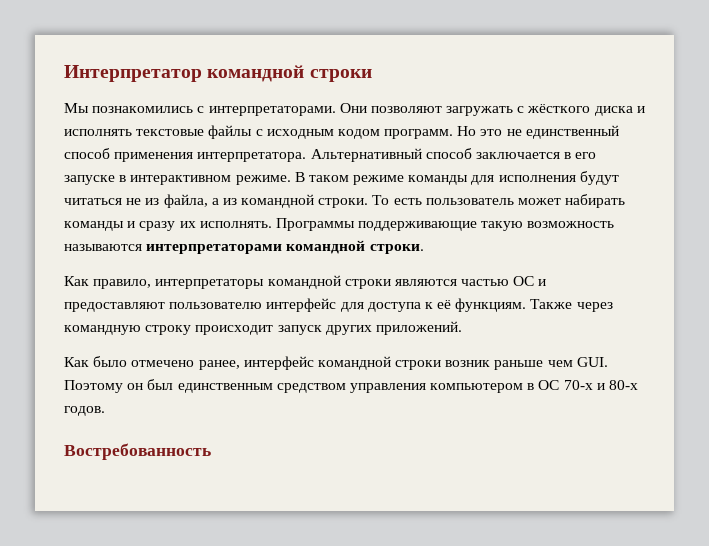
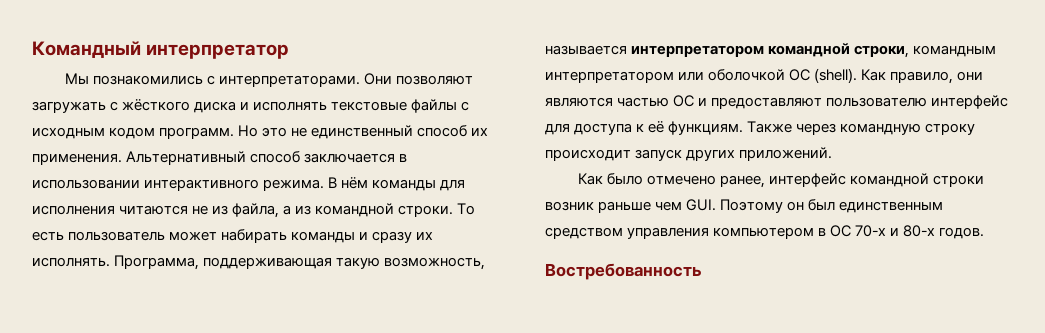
[64,65,372,82] Интерпретатор командной строки -> [32,41,290,59] Командный интерпретатор
[114,152,307,162] применения интерпретатора. -> [471,128,489,136] [32,153,122,165] их применения.
[575,152,597,159] [64,172,405,185] его запуске в интерактивном режиме. В таком режиме -> [32,177,369,191] использовании интерактивного режима. В нём
[579,171,619,185] [64,198,122,205] будут читаться -> [119,205,189,215] читаются
[275,218,615,231] [64,240,424,254] [64,275,391,289] Программы поддерживающие такую возможность называются интерпретаторами командной строки. // Как правило, интерпретаторы командной строки -> [114,255,486,270] [545,43,997,58] [545,68,984,84] Программа, поддерживающая такую возможность, называется интерпретатором командной строки, командным интерпретатором или оболочкой ОС (shell). Как правило, они

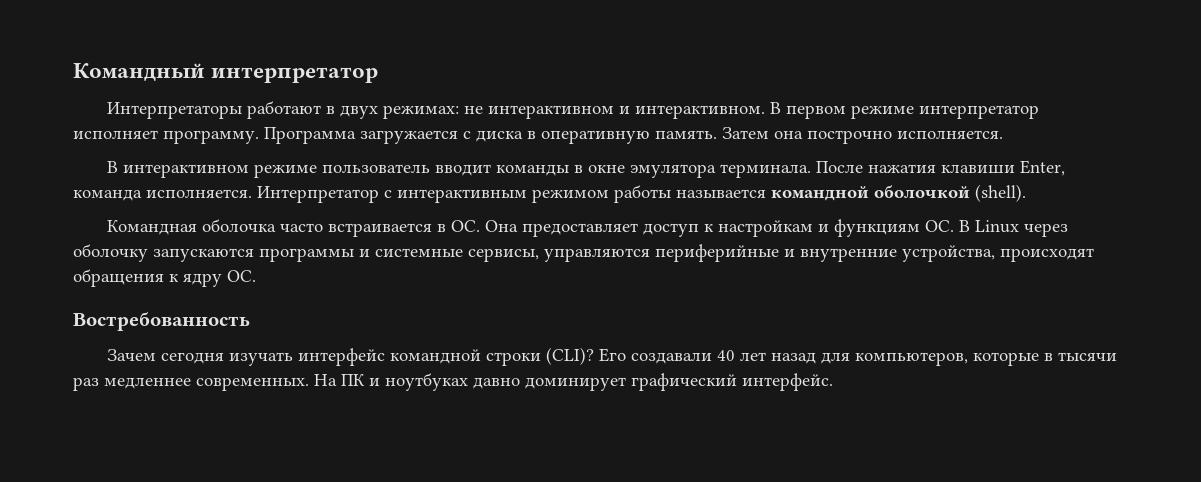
[64,73,474,87] [32,99,470,113] [32,125,489,139] [32,151,408,165] [32,177,466,191] [32,203,476,218] [32,229,434,243] [32,255,486,270] [545,43,997,58] [545,68,984,84] [545,95,1009,109] [545,121,976,135] [545,147,833,161] [577,173,985,188] [545,199,944,213] [545,225,985,239] [545,263,702,280] Мы познакомились с интерпретаторами. Они позволяют загружать с жёсткого диска и исполнять текстовые файлы с исходным кодом программ. Но это не единственный способ их применения. Альтернативный способ заключается в использовании интерактивного режима. В нём команды для исполнения читаются не из файла, а из командной строки. То есть пользователь может набирать команды и сразу их исполнять. Программа, поддерживающая такую возможность, называется интерпретатором командной строки, командным интерпретатором или оболочкой ОС (shell). Как правило, они являются частью ОС и предоставляют пользователю интерфейс для доступа к её функциям. Также через командную строку происходит запуск других приложений. // Как было отмечено ранее, интерфейс командной строки возник раньше чем GUI. Поэтому он был единственным средством управления компьютером в ОС 70-х и 80-х годов. // Востребованность -> [106,101,1039,119] [73,127,1003,144] [106,160,1065,178] [73,184,1026,203] [106,219,1068,237] [73,244,1094,262] [73,269,256,287] [73,312,250,331] [106,347,1117,366] [73,373,833,391] Интерпретаторы работают в двух режимах: не интерактивном и интерактивном. В первом режиме интерпретатор исполняет программу. Программа загружается с диска в оперативную память. Затем она построчно исполняется. // В интерактивном режиме пользователь вводит команды в окне эмулятора терминала. После нажатия клавиши Enter, команда исполняется. Интерпретатор с интерактивным режимом работы называется командной оболочкой (shell). // Командная оболочка часто встраивается в ОС. Она предоставляет доступ к настройкам и функциям ОС. В Linux через оболочку запускаются программы и системные сервисы, управляются периферийные и внутренние устройства, происходят обращения к ядру ОС. // Востребованность // Зачем сегодня изучать интерфейс командной строки (CLI)? Его создавали 40 лет назад для компьютеров, которые в тысячи раз медленнее современных. На ПК и ноутбуках давно доминирует графический интерфейс.

